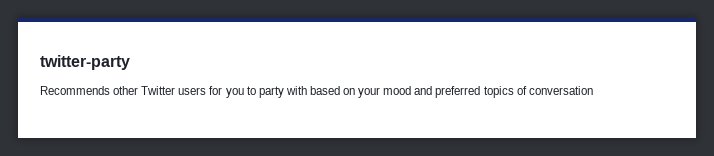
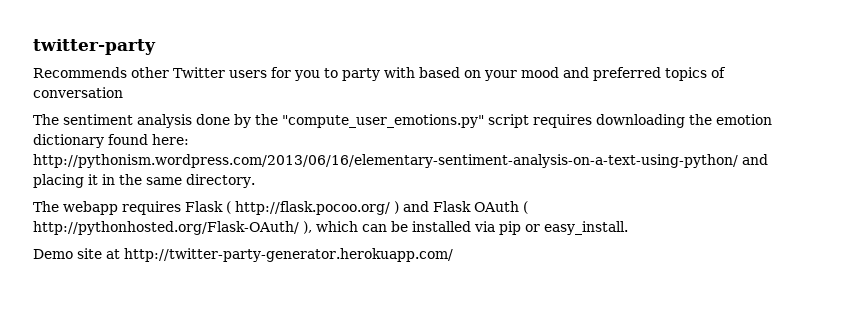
(593, 90) none -> [33,114,772,128] [33,134,189,148] [33,154,768,168] [33,174,255,188] [33,201,528,215] [33,221,628,235] [33,248,453,262] // The sentiment analysis done by the "compute_user_emotions.py" script requires downloading the emotion dictionary found here: http://pythonism.wordpress.com/2013/06/16/elementary-sentiment-analysis-on-a-text-using-python/ and placing it in the same directory. // The webapp requires Flask ( http://flask.pocoo.org/ ) and Flask OAuth ( http://pythonhosted.org/Flask-OAuth/ ), which can be installed via pip or easy_install. // Demo site at http://twitter-party-generator.herokuapp.com/

